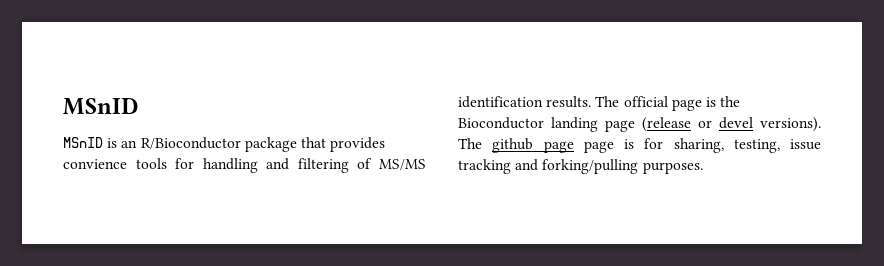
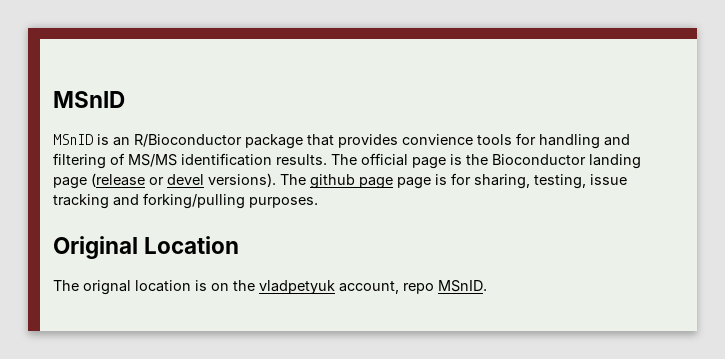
(703, 168) none -> [53,236,240,259] [53,280,487,295] // Original Location // The orignal location is on the vladpetyuk account, repo MSnID.

